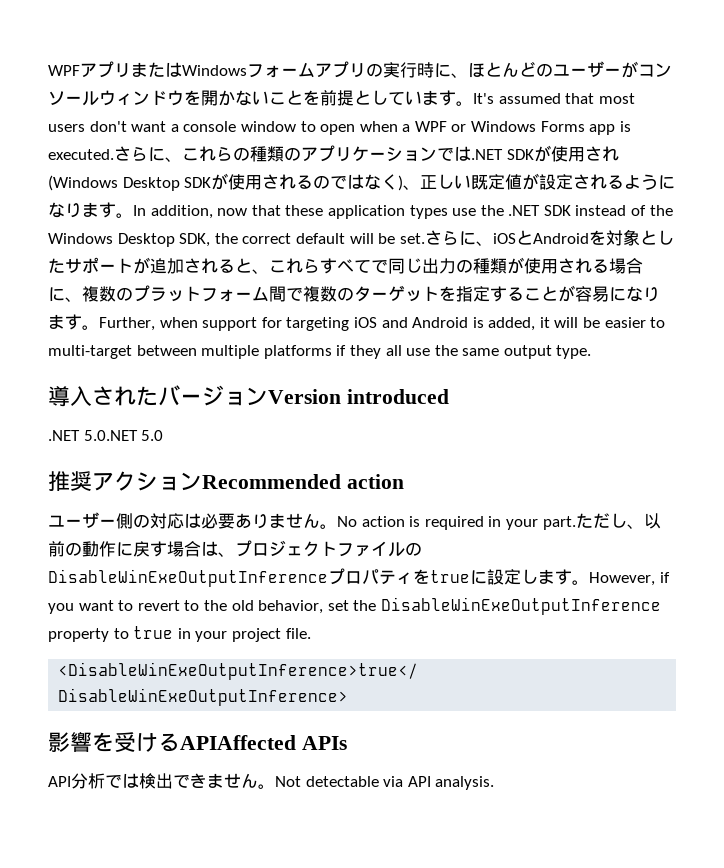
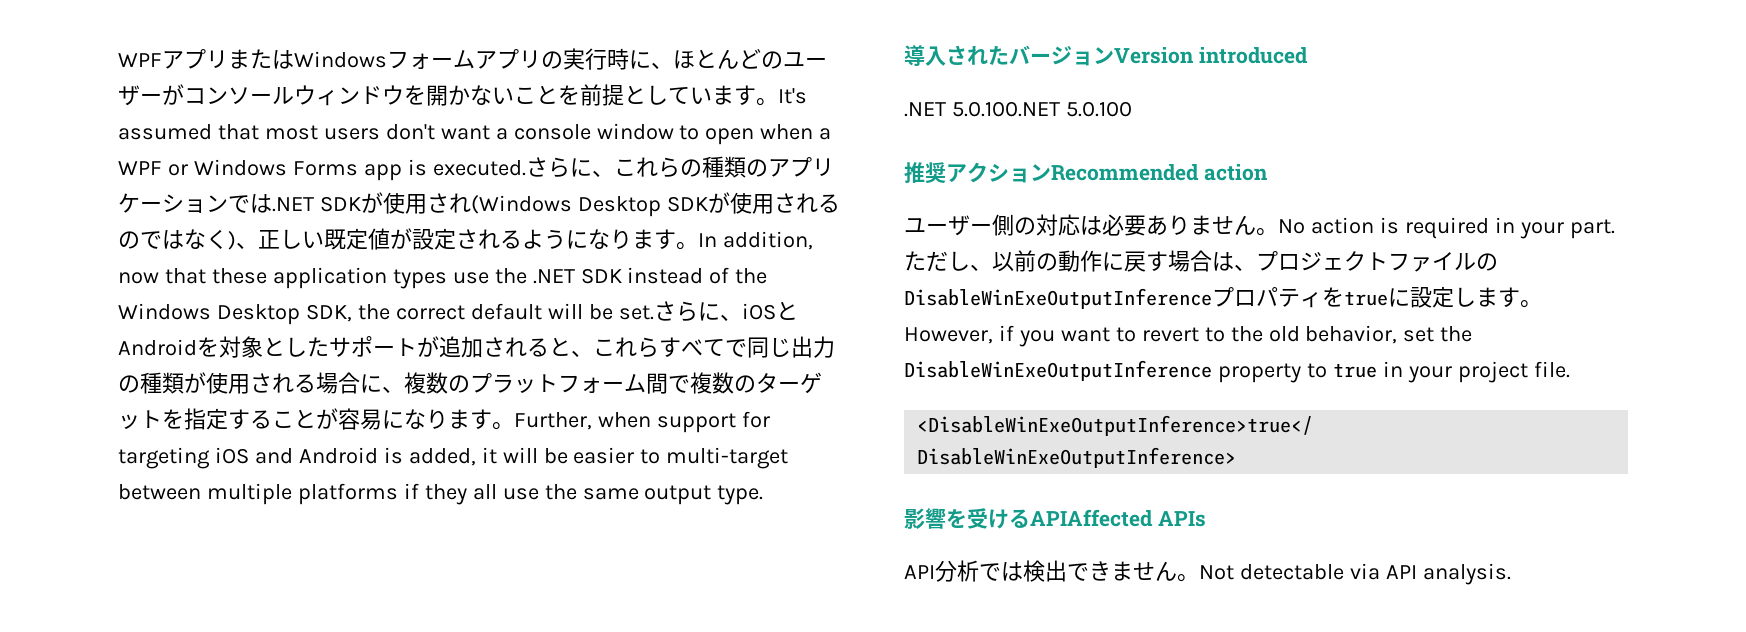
[83,430,164,441] 5.0.NET 5.0 -> [951,101,1132,117] 5.0.100.NET 5.0.100

